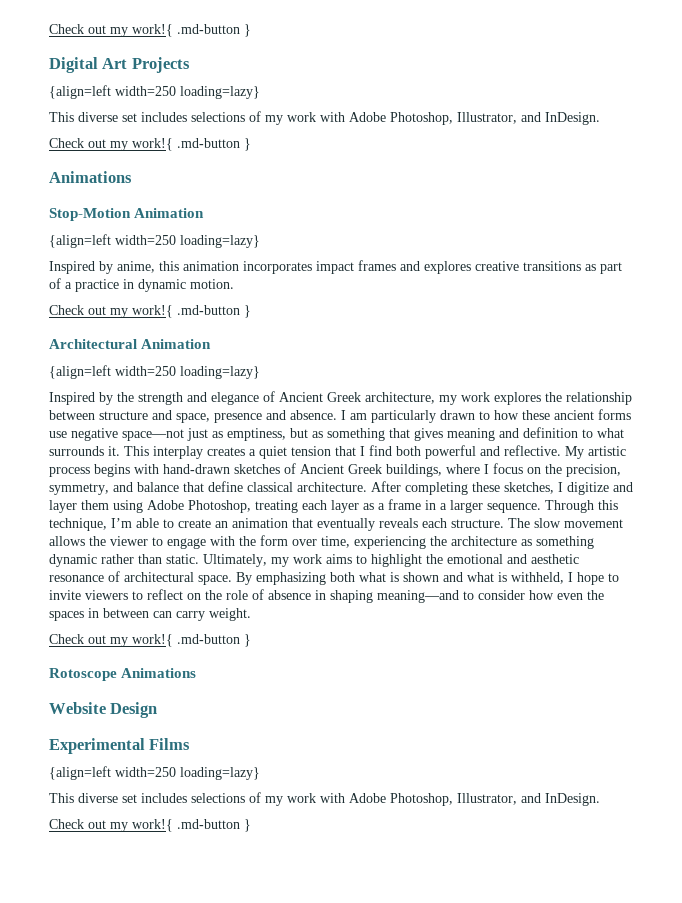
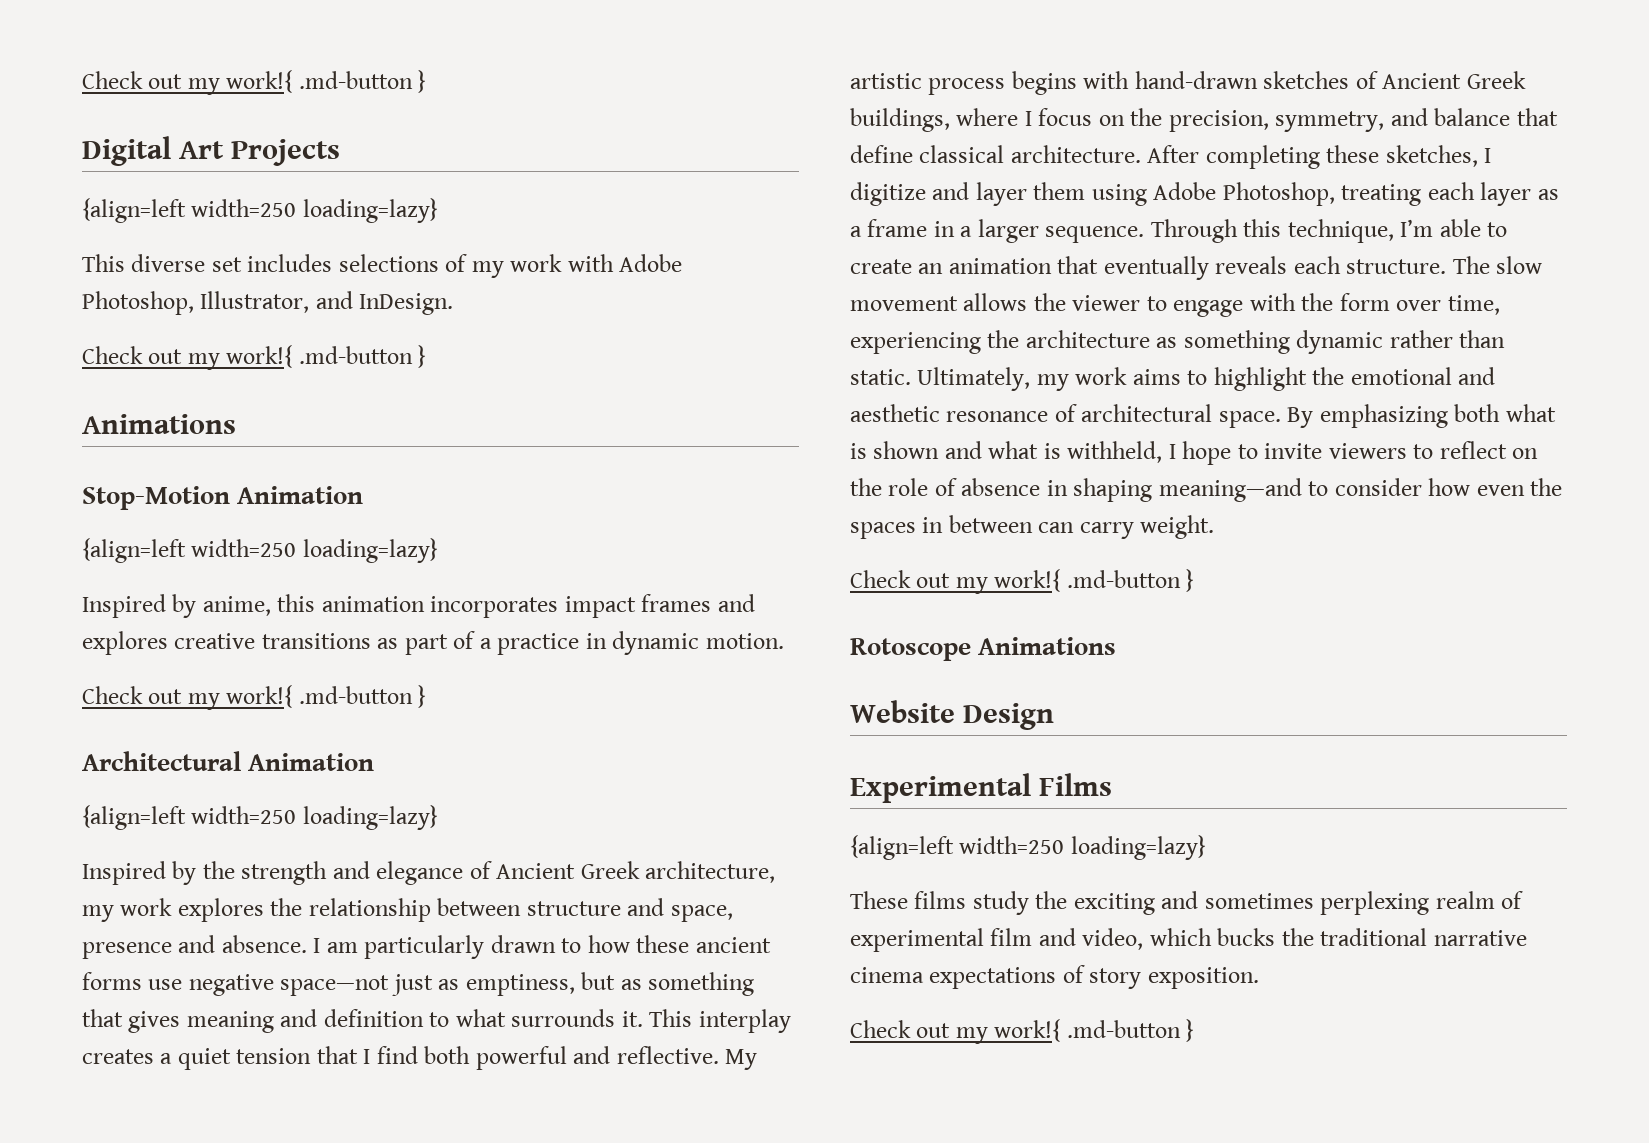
[49,792,600,806] This diverse set includes selections of my work with Adobe Photoshop, Illustrator, and InDesign. -> [850,891,1524,915] [850,928,1527,952] [850,965,1259,989] These films study the exciting and sometimes perplexing realm of experimental film and video, which bucks the traditional narrative cinema expectations of story exposition.

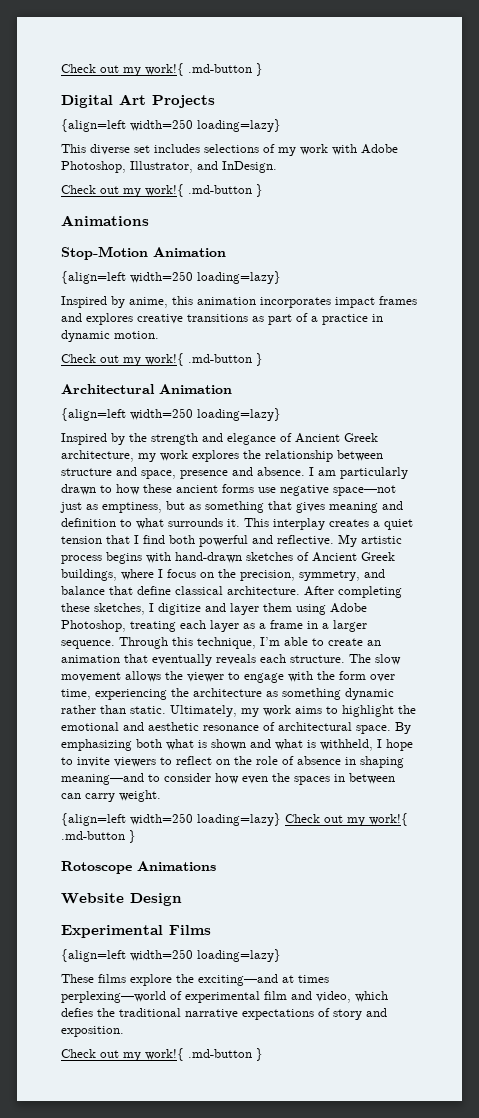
(1215, 527) none -> [61,813,281,826] {align=left width=250 loading=lazy}
[972,891,1495,915] study the exciting and sometimes perplexing realm -> [130,974,329,986] [61,991,166,1003] explore the exciting—and at times perplexing—world
[1217,928,1276,946] bucks -> [61,1008,93,1017] defies
[850,967,924,983] cinema -> (238, 1014) none
(1142, 978) none -> [366,1008,387,1017] and

